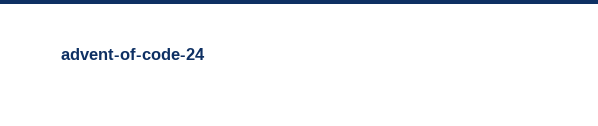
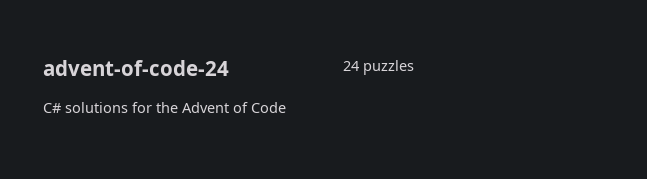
(205, 54) none -> [43,102,286,113] [343,60,414,75] // C# solutions for the Advent of Code 24 puzzles

